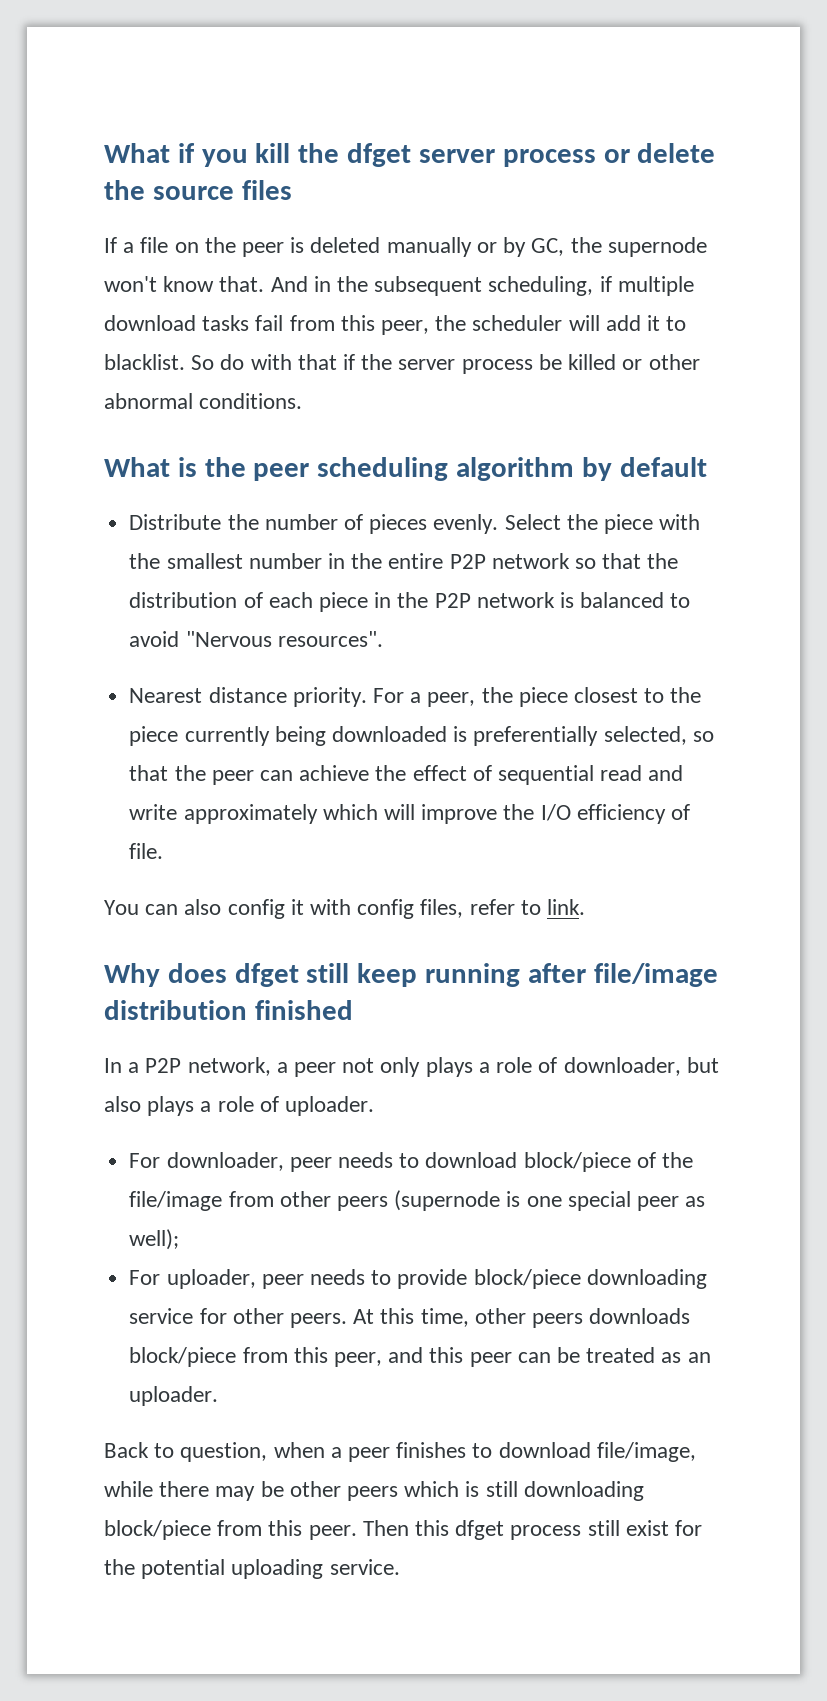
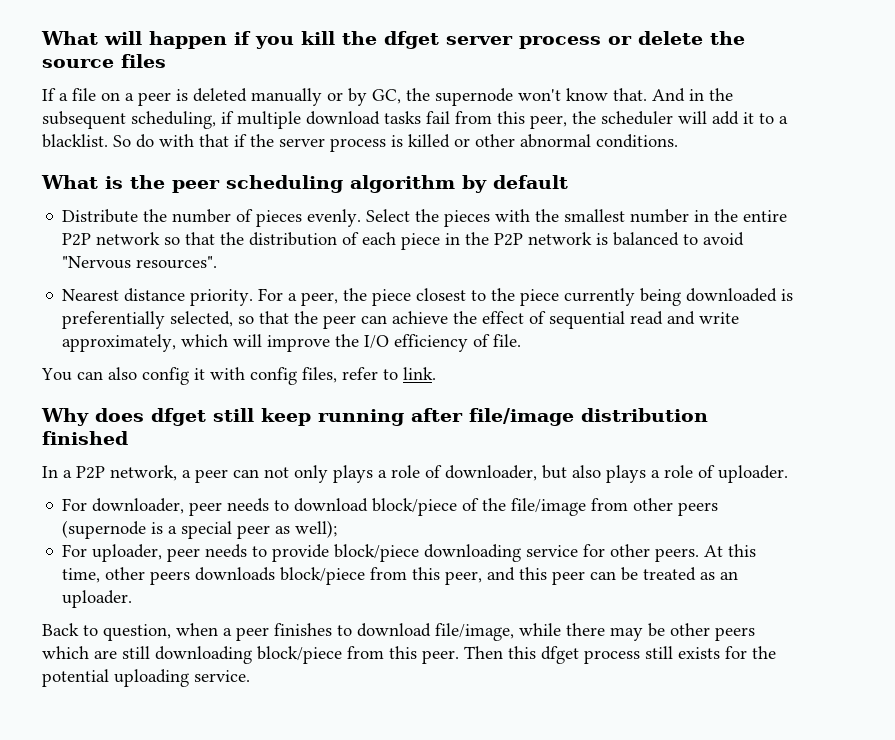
[104,143,170,163] What -> [41,31,227,49] What will happen
[204,237,236,253] the -> [125,93,134,101] a
(687, 323) none -> [779,116,788,124] a
[538,354,562,370] be -> [391,135,403,147] is
[603,514,653,534] piece -> [444,210,491,227] pieces
[183,804,318,824] approximately -> [62,334,177,352] approximately,
(337, 1069) none -> [233,469,259,478] can
[526,1196,562,1207] one -> [168,526,178,534] a
[465,1481,480,1497] is -> [94,650,117,659] are
[625,1520,669,1536] exist -> [678,647,720,659] exists

